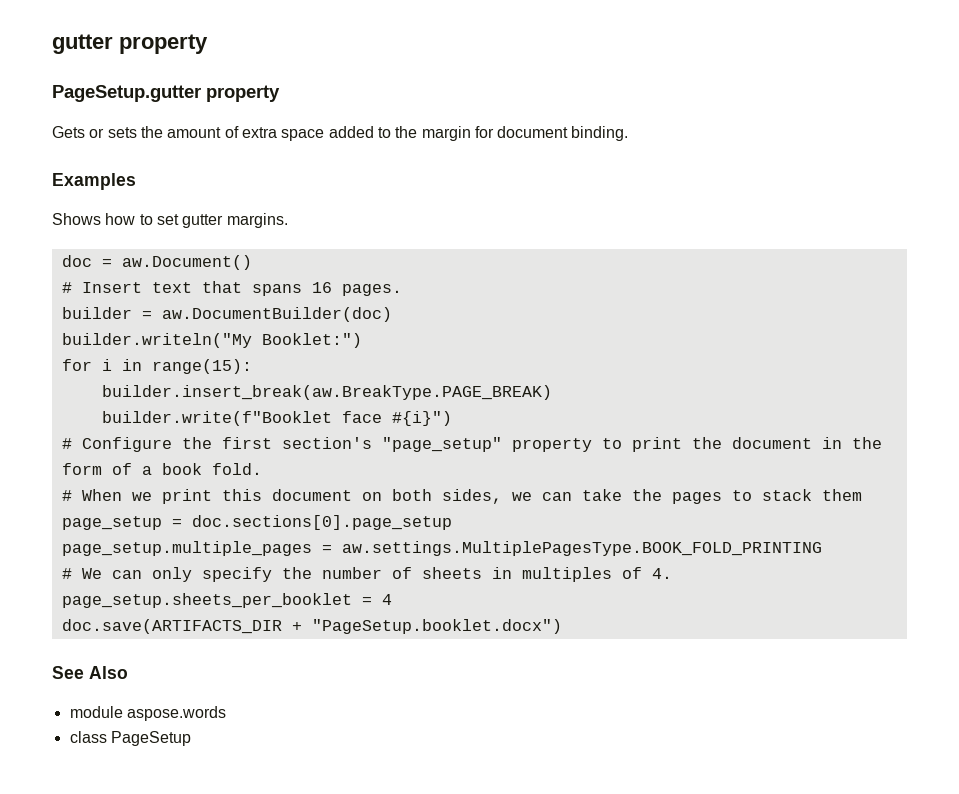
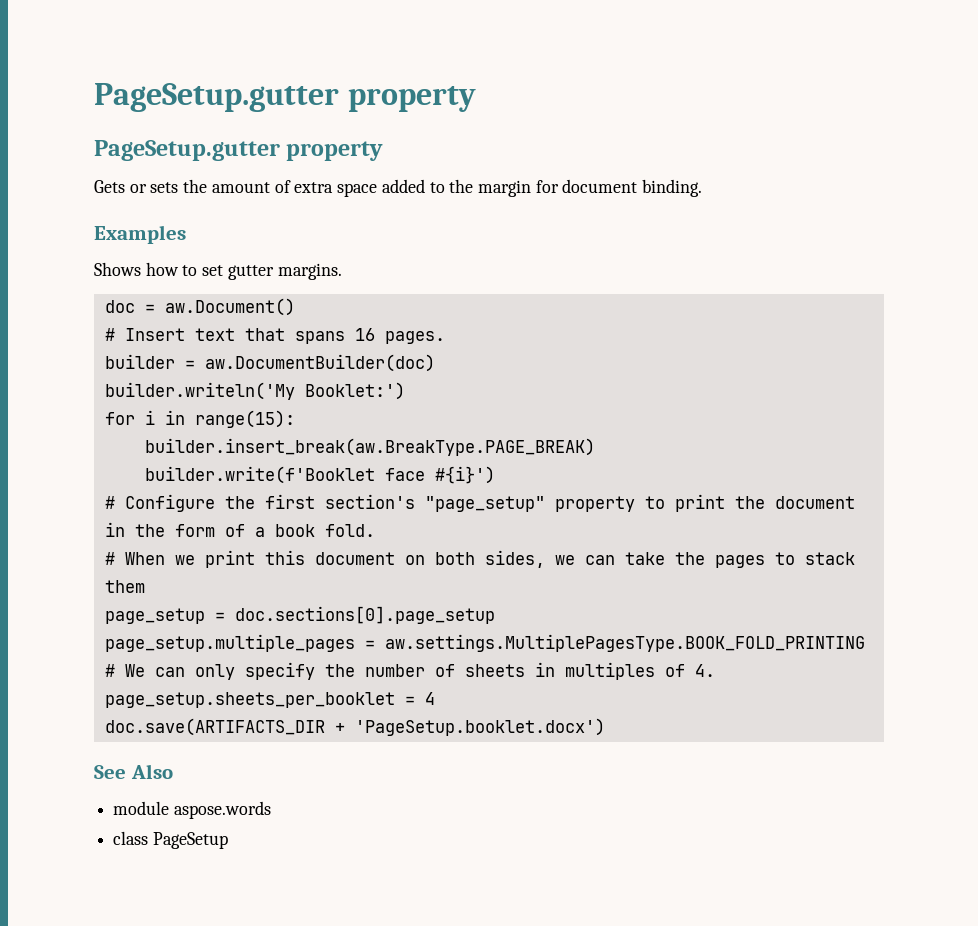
[52,34,113,54] gutter -> [94,83,339,112] PageSetup.gutter
[61,333,362,348] builder.writeln("My Booklet:") -> [104,382,405,400] builder.writeln('My Booklet:')
[101,411,452,426] builder.write(f"Booklet face #{i}") -> [144,466,495,484] builder.write(f'Booklet face #{i}')
[311,619,562,634] "PageSetup.booklet.docx") -> [354,718,605,736] 'PageSetup.booklet.docx')

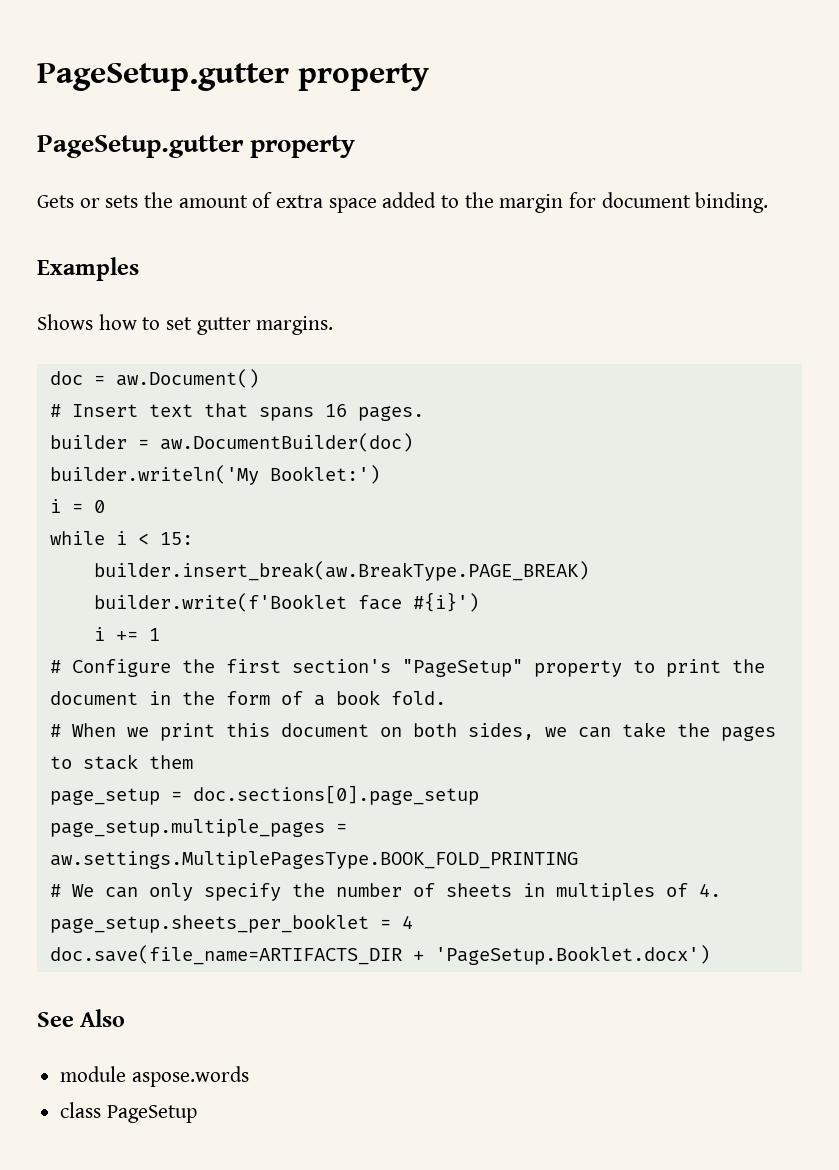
[104,410,295,428] for i in range(15): -> [49,499,105,513] [49,531,193,545] i = 0 // while i < 15:
(495, 475) none -> [93,627,160,641] // i += 1
[424,496,545,512] "page_setup" -> [401,659,523,677] "PageSetup"
[104,718,605,736] doc.save(ARTIFACTS_DIR + 'PageSetup.booklet.docx') -> [49,945,710,965] doc.save(file_name=ARTIFACTS_DIR + 'PageSetup.Booklet.docx')

